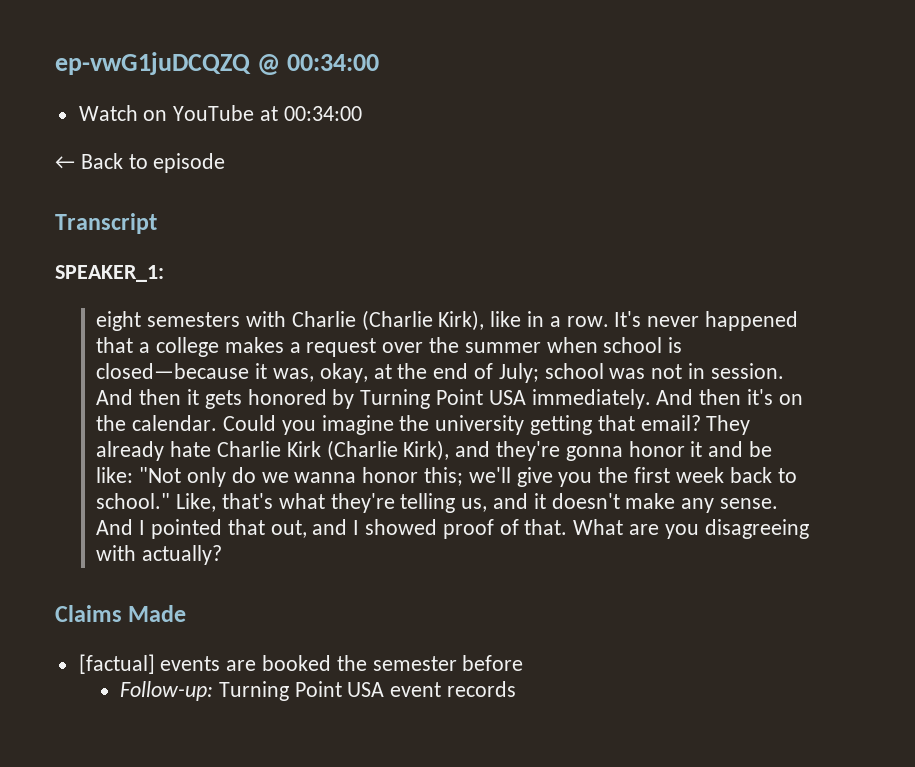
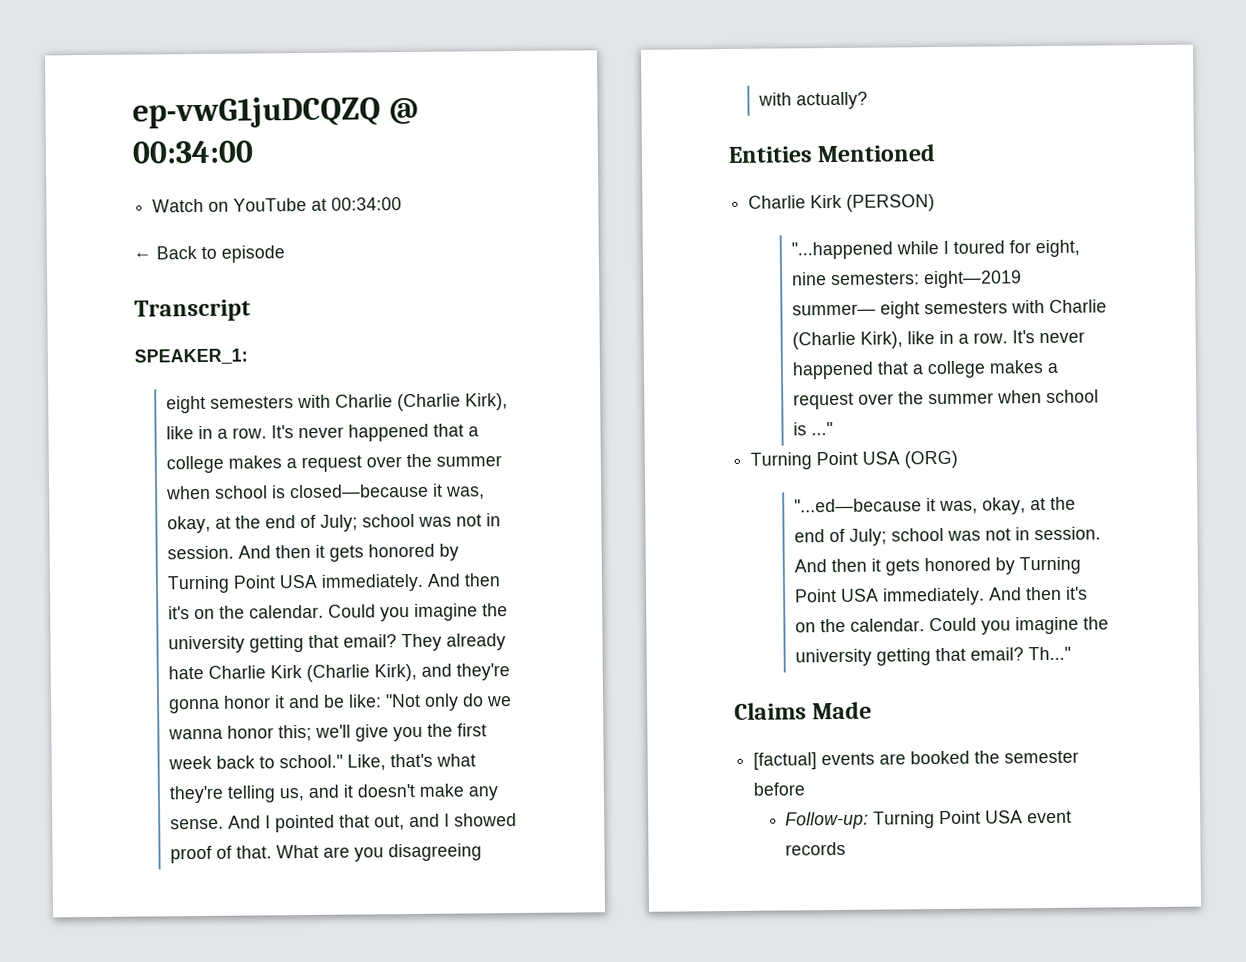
(223, 555) none -> [728,144,936,163] [748,194,936,212] [791,239,1081,260] [792,270,1023,289] [792,299,1108,319] [792,330,1086,350] [792,360,1060,380] [793,389,1100,410] [793,422,834,436] [750,450,959,470] [794,496,1077,515] [794,526,1102,546] [794,556,1082,576] [795,586,1089,606] [795,616,1110,635] [795,646,1072,667] // Entities Mentioned // Charlie Kirk (PERSON) // "...happened while I toured for eight, nine semesters: eight—2019 summer— eight semesters with Charlie (Charlie Kirk), like in a row. It's never happened that a college makes a request over the summer when school is ..." // Turning Point USA (ORG) // "...ed—because it was, okay, at the end of July; school was not in session. And then it gets honored by Turning Point USA immediately. And then it's on the calendar. Could you imagine the university getting that email? Th..."

